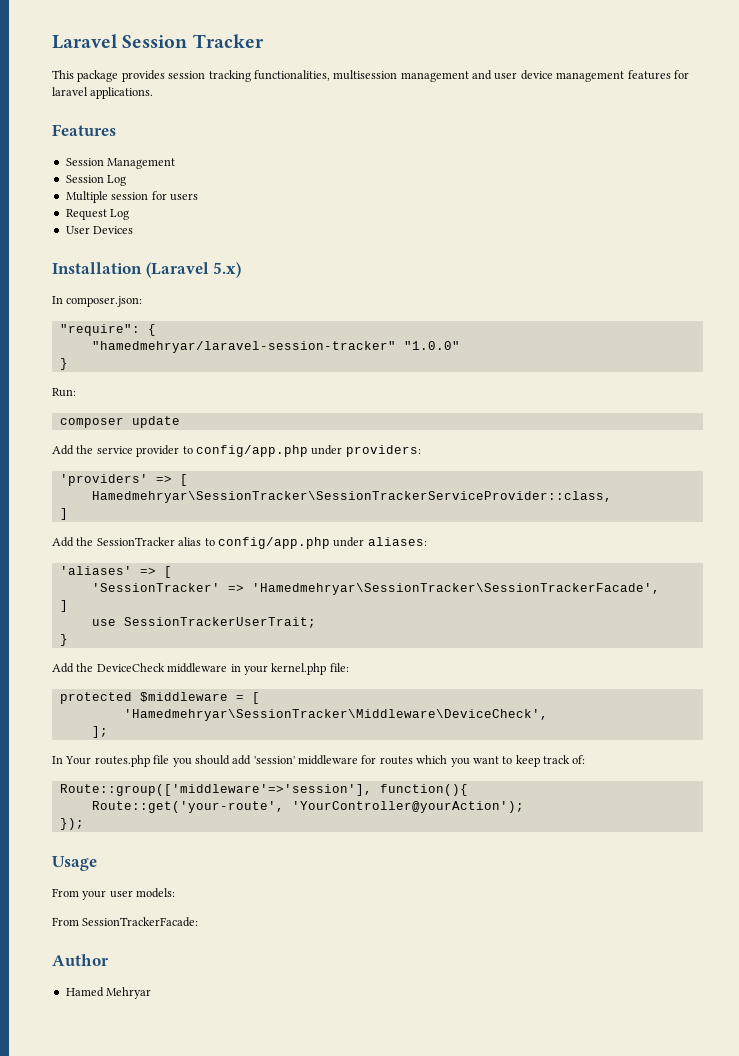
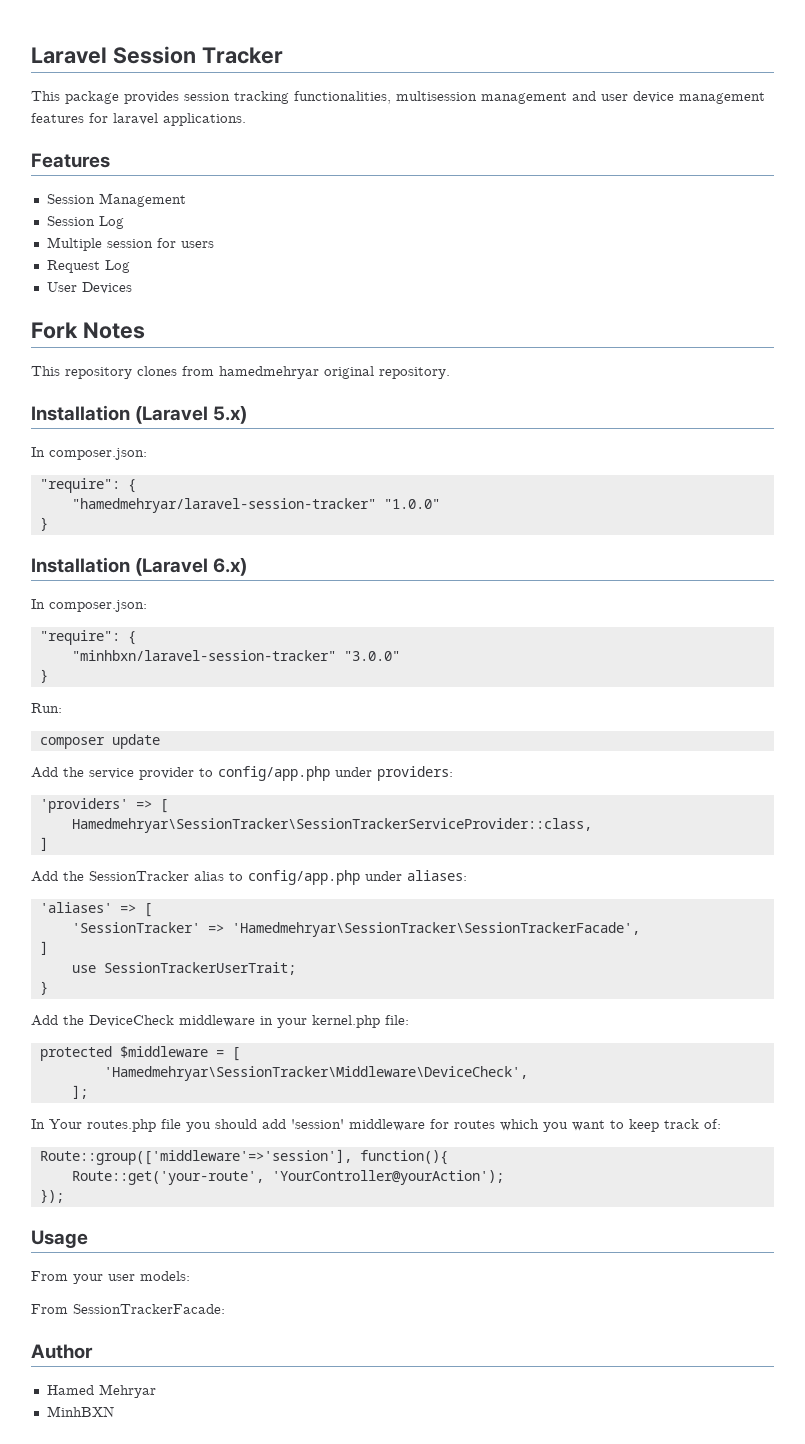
(134, 230) none -> [31,322,145,339] [31,366,450,379] // Fork Notes // This repository clones from hamedmehryar original repository.
(68, 364) none -> [31,557,248,576] [31,599,147,612] [39,630,136,645] [71,650,400,661] [39,669,48,683] // Installation (Laravel 6.x) // In composer.json: // "require": { // "minhbxn/laravel-session-tracker" "3.0.0" // }
(152, 993) none -> [46,1406,114,1417] // MinhBXN

